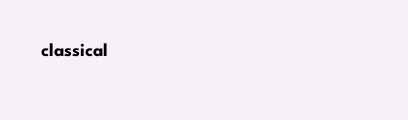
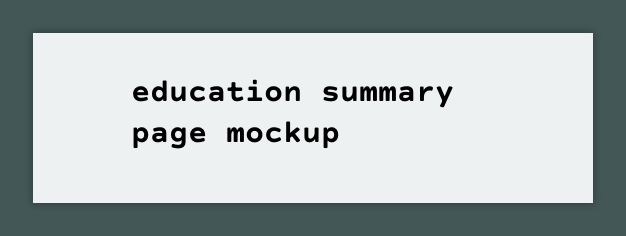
[41,43,108,57] classical -> [131,79,454,108] [131,121,340,149] education summary page mockup

